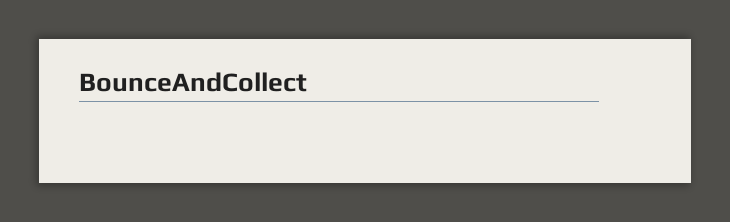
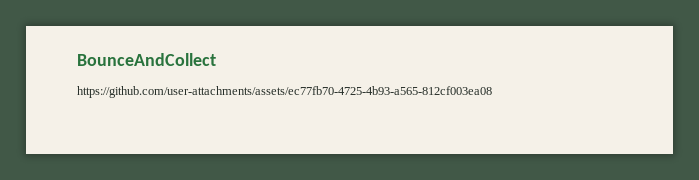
(307, 82) none -> [77,86,492,98] // https://github.com/user-attachments/assets/ec77fb70-4725-4b93-a565-812cf003ea08

